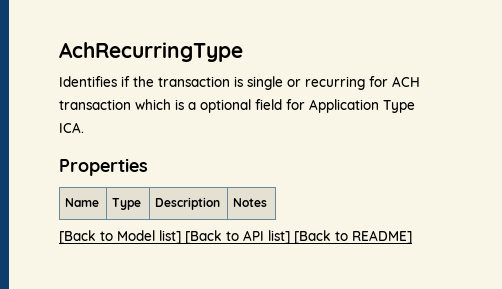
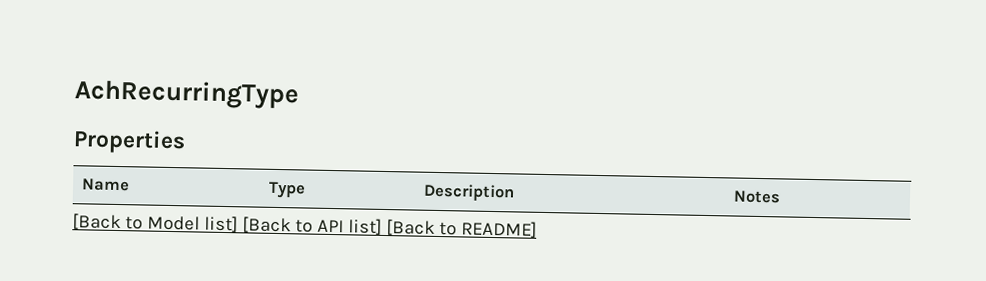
[59,76,420,90] [59,99,415,113] [59,122,84,133] // Identifies if the transaction is single or recurring for ACH transaction which is a optional field for Application Type ICA. -> (300, 94) none

